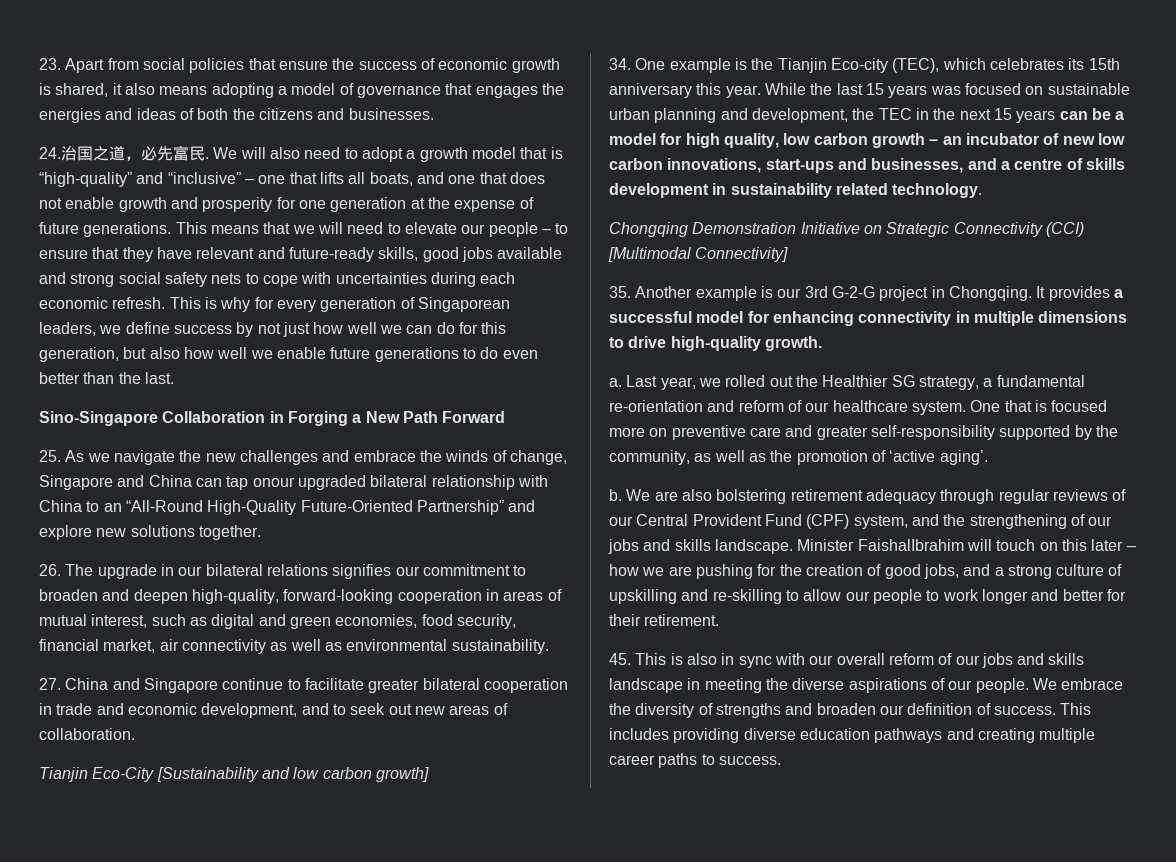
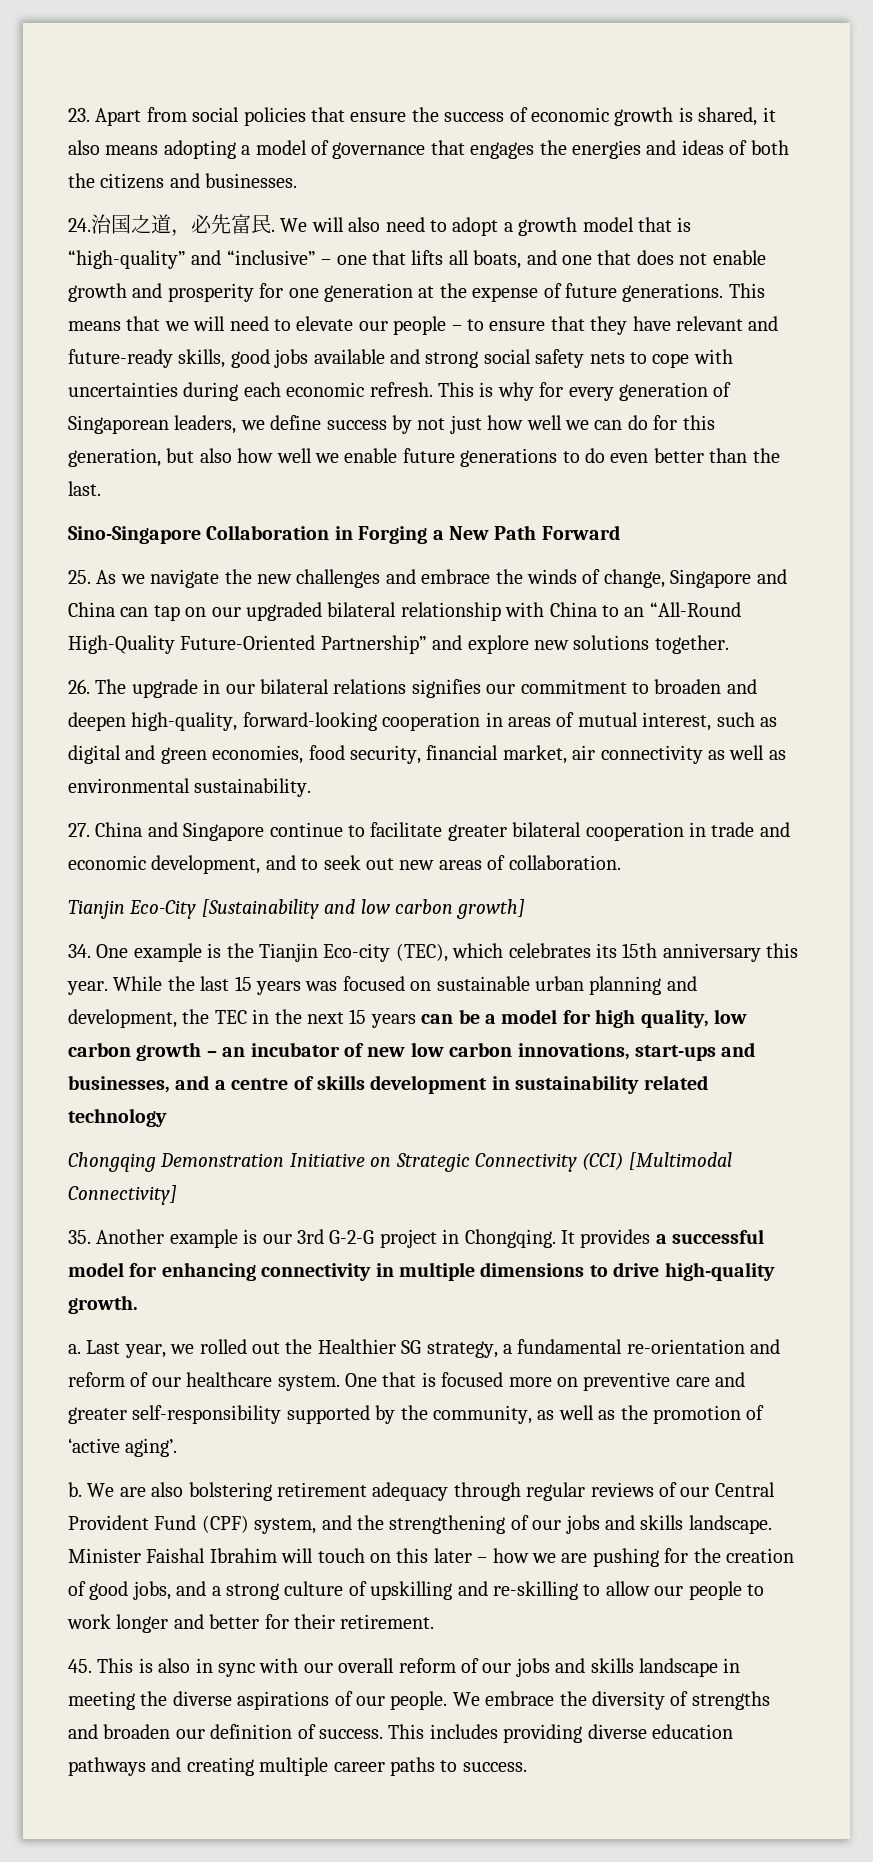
[252,477,295,487] onour -> [185,607,241,617] on our
[892,183,983,198] technology. -> [68,1108,167,1127] technology
[857,539,964,551] FaishalIbrahim -> [146,1548,277,1563] Faishal Ibrahim

